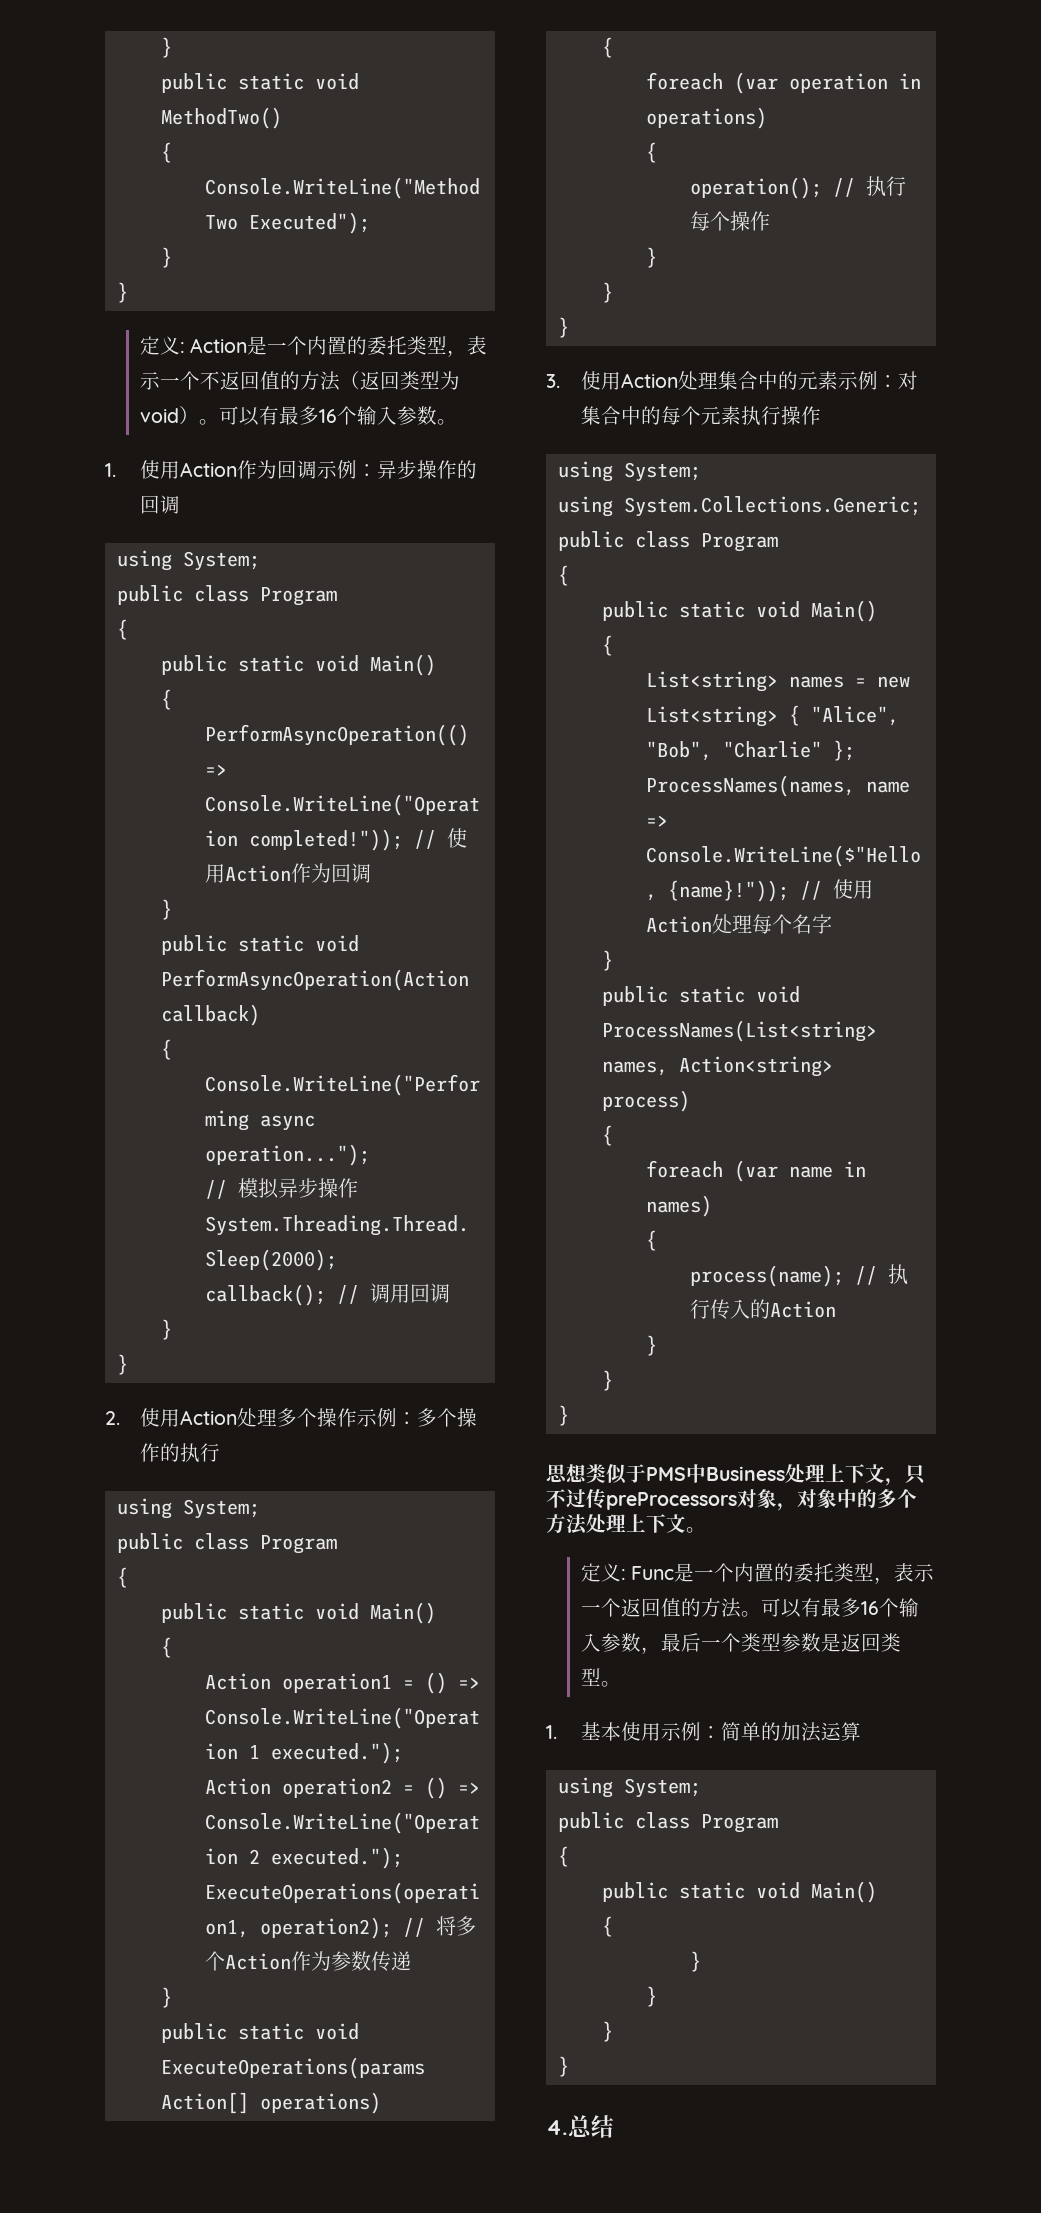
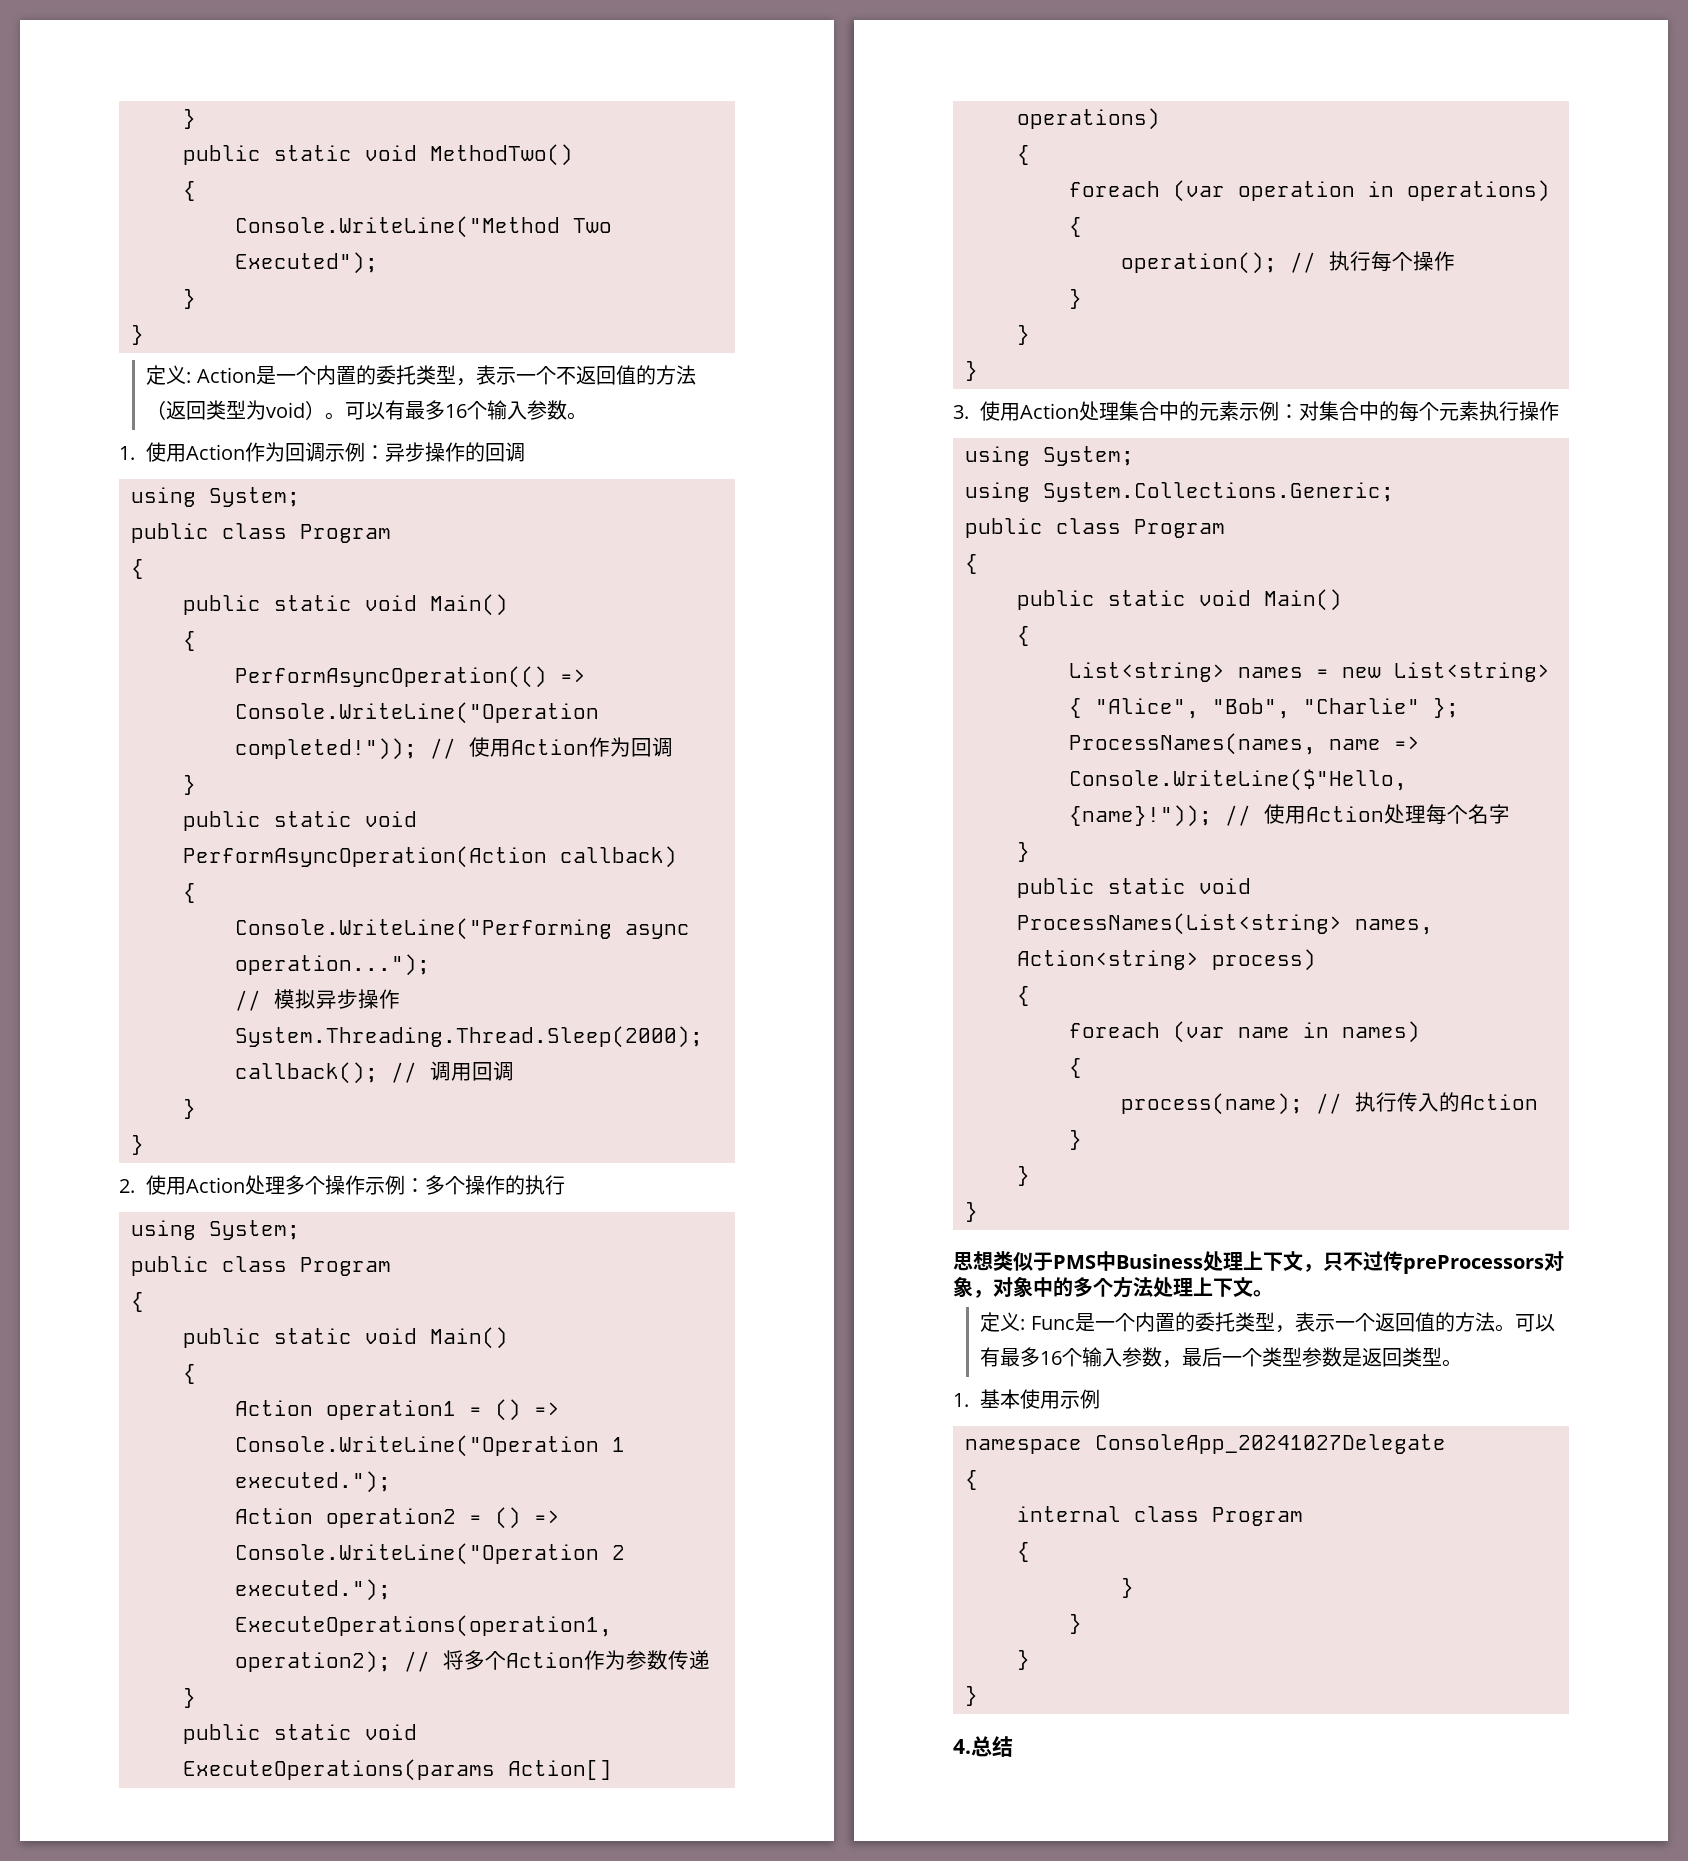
[700,1722,861,1742] [557,1777,701,1798] [557,1812,778,1833] [557,1846,569,1867] [601,1881,877,1903] ：简单的加法运算 // using System; // public class Program // { // public static void Main() -> [965,1434,1446,1454] [965,1470,978,1490] [1017,1506,1303,1526] // namespace ConsoleApp_20241027Delegate // { // internal class Program

